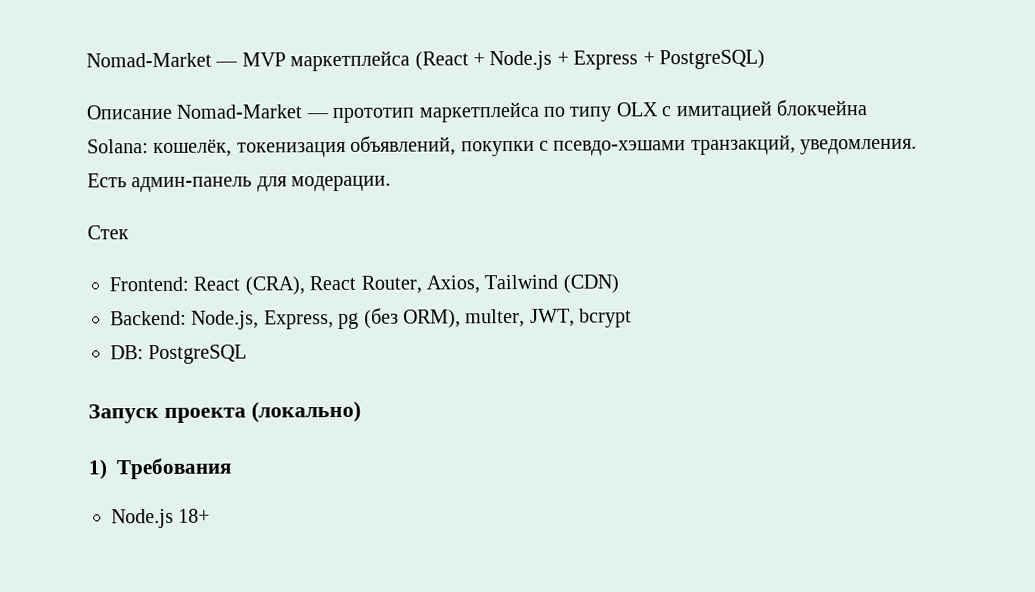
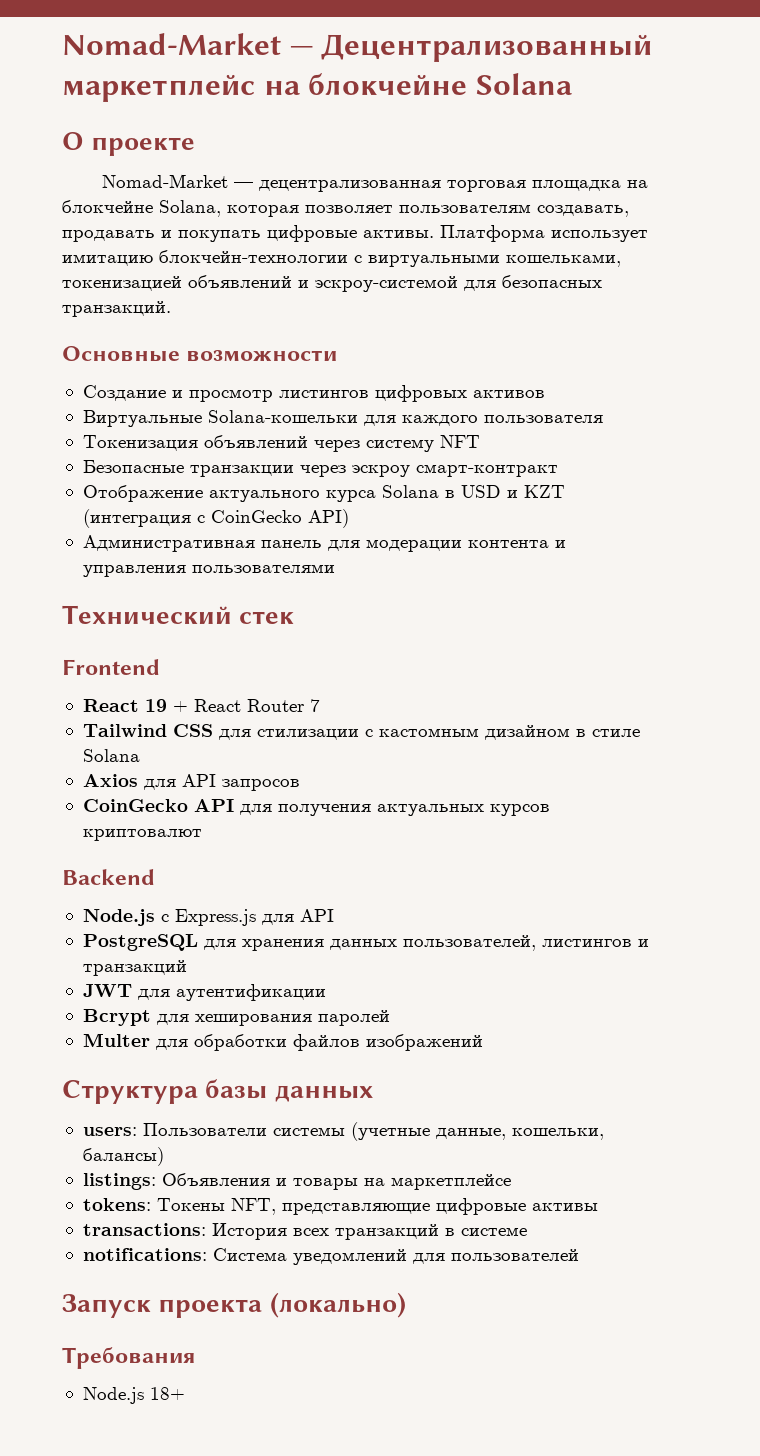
[86,49,765,72] [86,99,867,124] [87,134,918,158] [87,173,392,193] [87,225,129,240] [109,274,619,296] [110,307,633,330] [110,344,248,365] Nomad-Market — MVP маркетплейса (React + Node.js + Express + PostgreSQL) // Описание Nomad-Market — прототип маркетплейса по типу OLX с имитацией блокчейна Solana: кошелёк, токенизация объявлений, покупки с псевдо-хэшами транзакций, уведомления. Есть админ-панель для модерации. // Стек // Frontend: React (CRA), React Router, Axios, Tailwind (CDN) // Backend: Node.js, Express, pg (без ORM), multer, JWT, bcrypt // DB: PostgreSQL -> [62,33,653,62] [62,73,572,102] [62,132,196,156] [101,174,648,192] [62,200,629,217] [62,225,648,242] [62,250,621,267] [62,275,602,292] [62,301,171,317] [62,346,338,362] [82,385,545,402] [82,410,603,427] [82,435,480,452] [82,460,558,477] [82,485,565,502] [82,509,349,528] [82,535,566,552] [82,564,335,577] [62,605,295,624] [62,659,160,675] [82,699,320,712] [82,724,640,740] [82,749,140,762] [82,774,300,791] [82,799,550,816] [82,829,202,841] [62,869,155,885] [82,909,334,926] [82,934,649,951] [82,960,187,976] [82,984,326,1001] [82,1009,390,1026] [82,1033,483,1051] [62,1079,373,1104] [82,1122,604,1141] [82,1147,164,1166] [82,1173,511,1190] [82,1198,598,1215] [82,1223,527,1240] [82,1248,579,1265] Nomad-Market — Децентрализованный маркетплейс на блокчейне Solana // О проекте // Nomad-Market — децентрализованная торговая площадка на блокчейне Solana, которая позволяет пользователям создавать, продавать и покупать цифровые активы. Платформа использует имитацию блокчейн-технологии с виртуальными кошельками, токенизацией объявлений и эскроу-системой для безопасных транзакций. // Основные возможности // Создание и просмотр листингов цифровых активов // Виртуальные Solana-кошельки для каждого пользователя // Токенизация объявлений через систему NFT // Безопасные транзакции через эскроу смарт-контракт // Отображение актуального курса Solana в USD и KZT (интеграция с CoinGecko API) // Административная панель для модерации контента и управления пользователями // Технический стек // Frontend // React 19 + React Router 7 // Tailwind CSS для стилизации с кастомным дизайном в стиле Solana // Axios для API запросов // CoinGecko API для получения актуальных курсов криптовалют // Backend // Node.js с Express.js для API // PostgreSQL для хранения данных пользователей, листингов и транзакций // JWT для аутентификации // Bcrypt для хеширования паролей // Multer для обработки файлов изображений // Структура базы данных // users: Пользователи системы (учетные данные, кошельки, балансы) // listings: Объявления и товары на маркетплейсе // tokens: Токены NFT, представляющие цифровые активы // transactions: История всех транзакций в системе // notifications: Система уведомлений для пользователей
[88,459,108,480] 1) -> (406, 1305) none

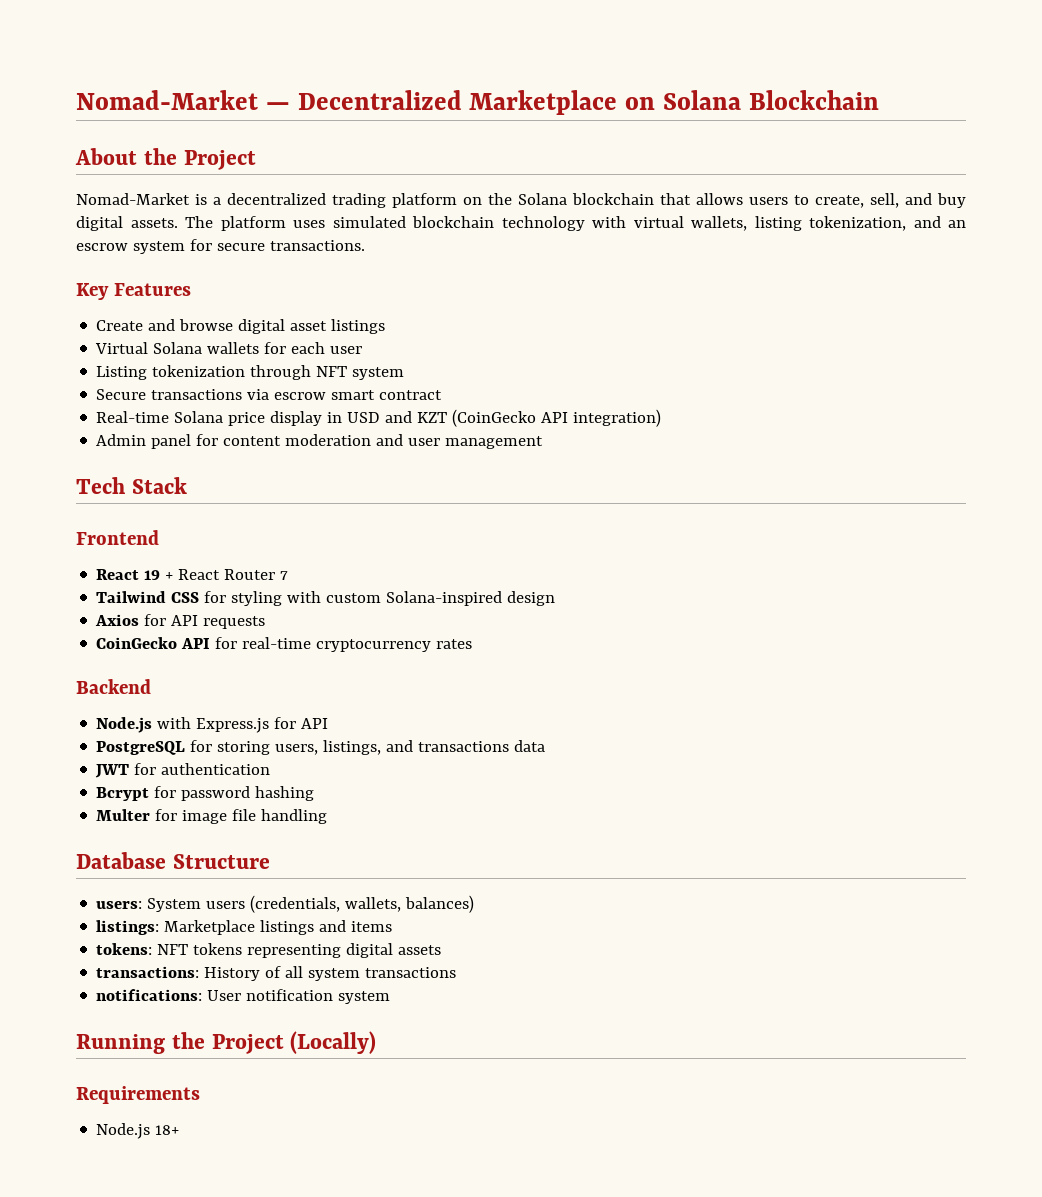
[62,33,653,62] [62,73,572,102] [62,132,196,156] [101,174,648,192] [62,200,629,217] [62,225,648,242] [62,250,621,267] [62,275,602,292] [62,301,171,317] [62,346,338,362] [82,385,545,402] [82,410,603,427] [82,435,480,452] [82,460,558,477] [82,485,565,502] [82,509,349,528] [82,535,566,552] [82,564,335,577] [62,605,295,624] Nomad-Market — Децентрализованный маркетплейс на блокчейне Solana // О проекте // Nomad-Market — децентрализованная торговая площадка на блокчейне Solana, которая позволяет пользователям создавать, продавать и покупать цифровые активы. Платформа использует имитацию блокчейн-технологии с виртуальными кошельками, токенизацией объявлений и эскроу-системой для безопасных транзакций. // Основные возможности // Создание и просмотр листингов цифровых активов // Виртуальные Solana-кошельки для каждого пользователя // Токенизация объявлений через систему NFT // Безопасные транзакции через эскроу смарт-контракт // Отображение актуального курса Solana в USD и KZT (интеграция с CoinGecko API) // Административная панель для модерации контента и управления пользователями // Технический стек -> [76,90,879,115] [75,148,256,170] [76,193,966,208] [76,216,966,231] [76,239,365,254] [76,283,191,300] [96,319,386,334] [95,342,363,354] [96,365,405,380] [96,389,443,400] [96,409,662,427] [96,434,544,449] [76,477,187,494] Nomad-Market — Decentralized Marketplace on Solana Blockchain // About the Project // Nomad-Market is a decentralized trading platform on the Solana blockchain that allows users to create, sell, and buy digital assets. The platform uses simulated blockchain technology with virtual wallets, listing tokenization, and an escrow system for secure transactions. // Key Features // Create and browse digital asset listings // Virtual Solana wallets for each user // Listing tokenization through NFT system // Secure transactions via escrow smart contract // Real-time Solana price display in USD and KZT (CoinGecko API integration) // Admin panel for content moderation and user management // Tech Stack
[218,725,640,740] [82,749,140,762] [82,774,300,791] [82,799,550,816] [82,829,202,841] для стилизации с кастомным дизайном в стиле Solana // Axios для API запросов // CoinGecko API для получения актуальных курсов криптовалют -> [204,591,556,606] [95,614,266,629] [96,637,473,652] for styling with custom Solana-inspired design // Axios for API requests // CoinGecko API for real-time cryptocurrency rates
[160,909,294,926] с Express.js для -> [157,717,297,733] with Express.js for
[203,935,649,951] [82,960,187,976] для хранения данных пользователей, листингов и транзакций -> [190,740,546,755] for storing users, listings, and transactions data
[137,984,326,1001] для аутентификации -> [134,763,271,775] for authentication
[156,1010,390,1026] [82,1033,483,1051] [62,1079,373,1104] [82,1122,604,1141] [82,1147,164,1166] [82,1173,511,1190] [82,1198,598,1215] [82,1223,527,1240] [82,1248,579,1265] [62,1292,406,1318] [62,1347,196,1369] для хеширования паролей // Multer для обработки файлов изображений // Структура базы данных // users: Пользователи системы (учетные данные, кошельки, балансы) // listings: Объявления и товары на маркетплейсе // tokens: Токены NFT, представляющие цифровые активы // transactions: История всех транзакций в системе // notifications: Система уведомлений для пользователей // Запуск проекта (локально) // Требования -> [154,786,315,801] [96,809,328,824] [76,852,270,869] [96,895,475,913] [96,920,393,935] [96,943,442,958] [96,966,457,981] [96,989,391,1004] [76,1031,377,1054] [76,1086,200,1104] for password hashing // Multer for image file handling // Database Structure // users: System users (credentials, wallets, balances) // listings: Marketplace listings and items // tokens: NFT tokens representing digital assets // transactions: History of all system transactions // notifications: User notification system // Running the Project (Locally) // Requirements

